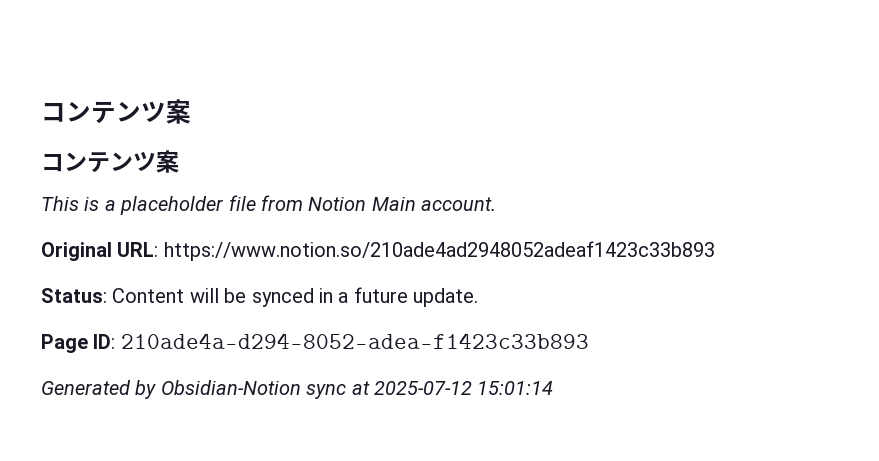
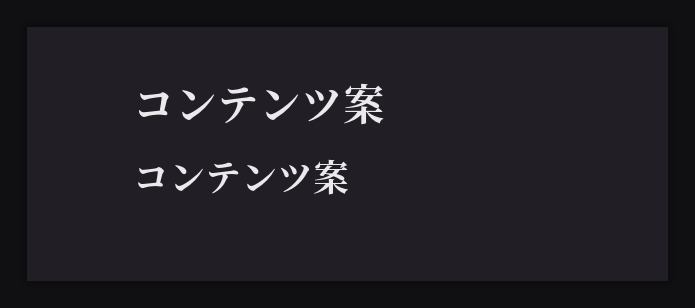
[41,195,497,215] [41,241,715,261] [41,287,479,307] [41,333,589,353] [41,380,554,399] // This is a placeholder file from Notion Main account. // Original URL: https://www.notion.so/210ade4ad2948052adeaf1423c33b893 // Status: Content will be synced in a future update. // Page ID: 210ade4a-d294-8052-adea-f1423c33b893 // Generated by Obsidian-Notion sync at 2025-07-12 15:01:14 -> (349, 177) none

